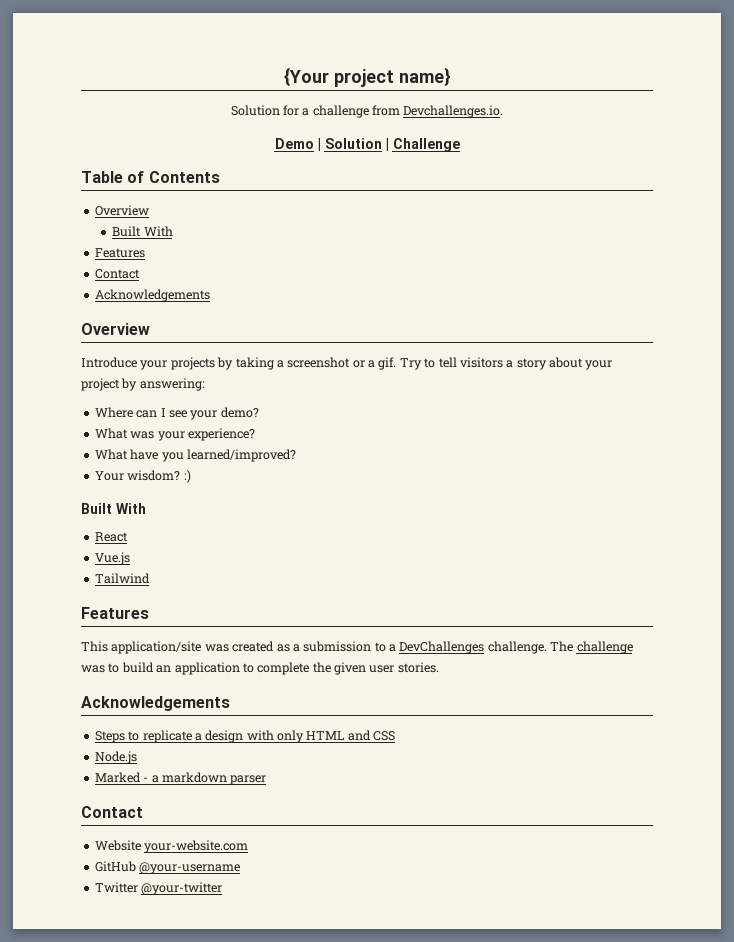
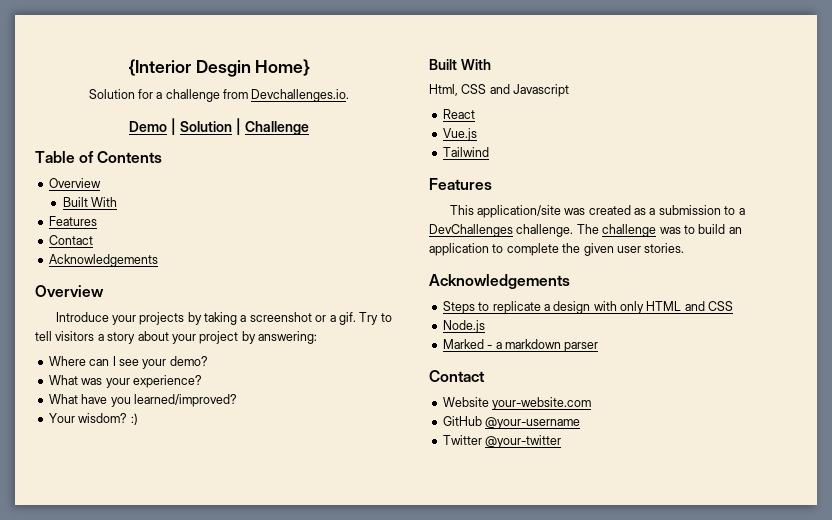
[283,67,451,87] {Your project name} -> [127,59,311,77] {Interior Desgin Home}
(146, 508) none -> [429,84,570,97] // Html, CSS and Javascript

